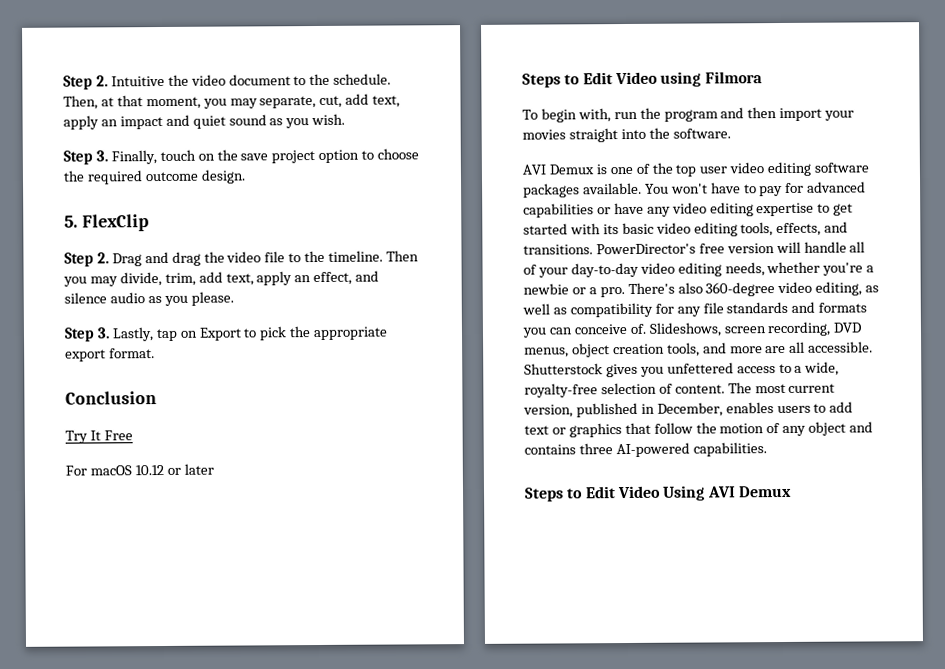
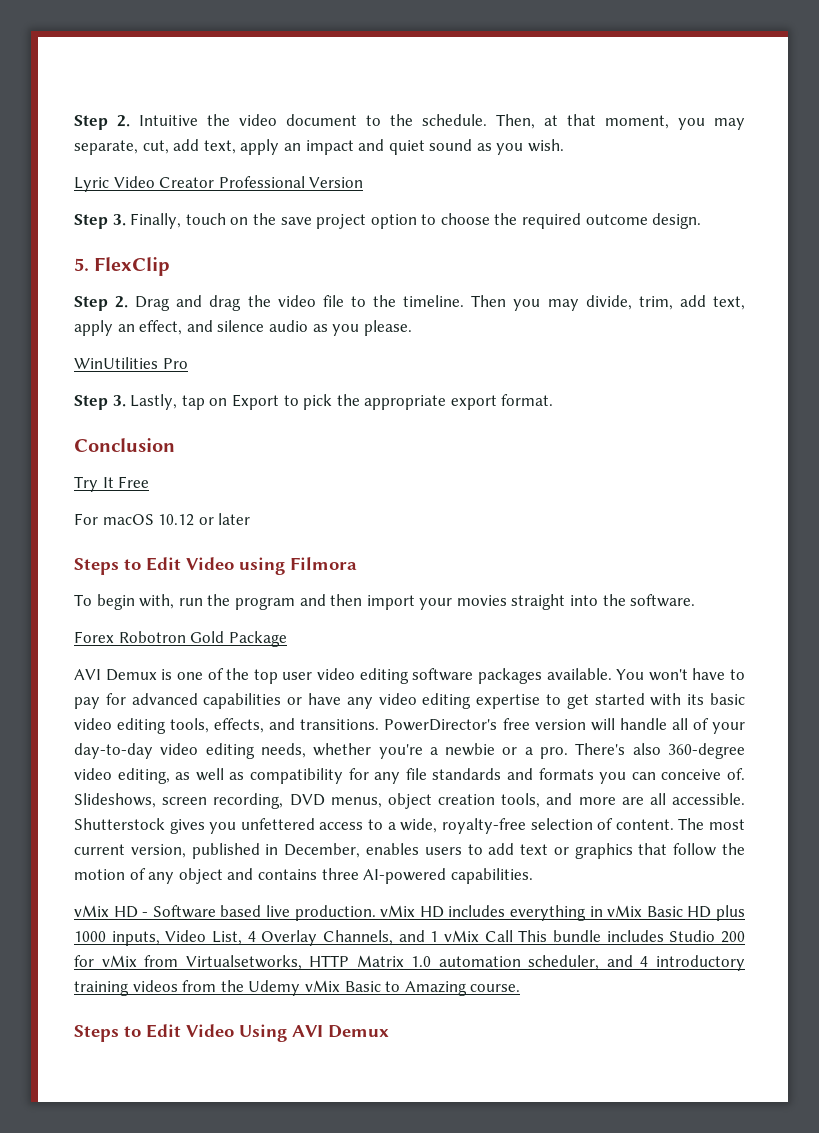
(346, 119) none -> [74,176,364,192] // Lyric Video Creator Professional Version
(234, 298) none -> [74,357,188,369] // WinUtilities Pro
(731, 133) none -> [74,631,287,647] // Forex Robotron Gold Package
(767, 449) none -> [74,905,746,921] [74,930,745,946] [74,955,745,971] [74,980,521,996] // vMix HD - Software based live production. vMix HD includes everything in vMix Basic HD plus 1000 inputs, Video List, 4 Overlay Channels, and 1 vMix Call This bundle includes Studio 200 for vMix from Virtualsetworks, HTTP Matrix 1.0 automation scheduler, and 4 introductory training videos from the Udemy vMix Basic to Amazing course.

